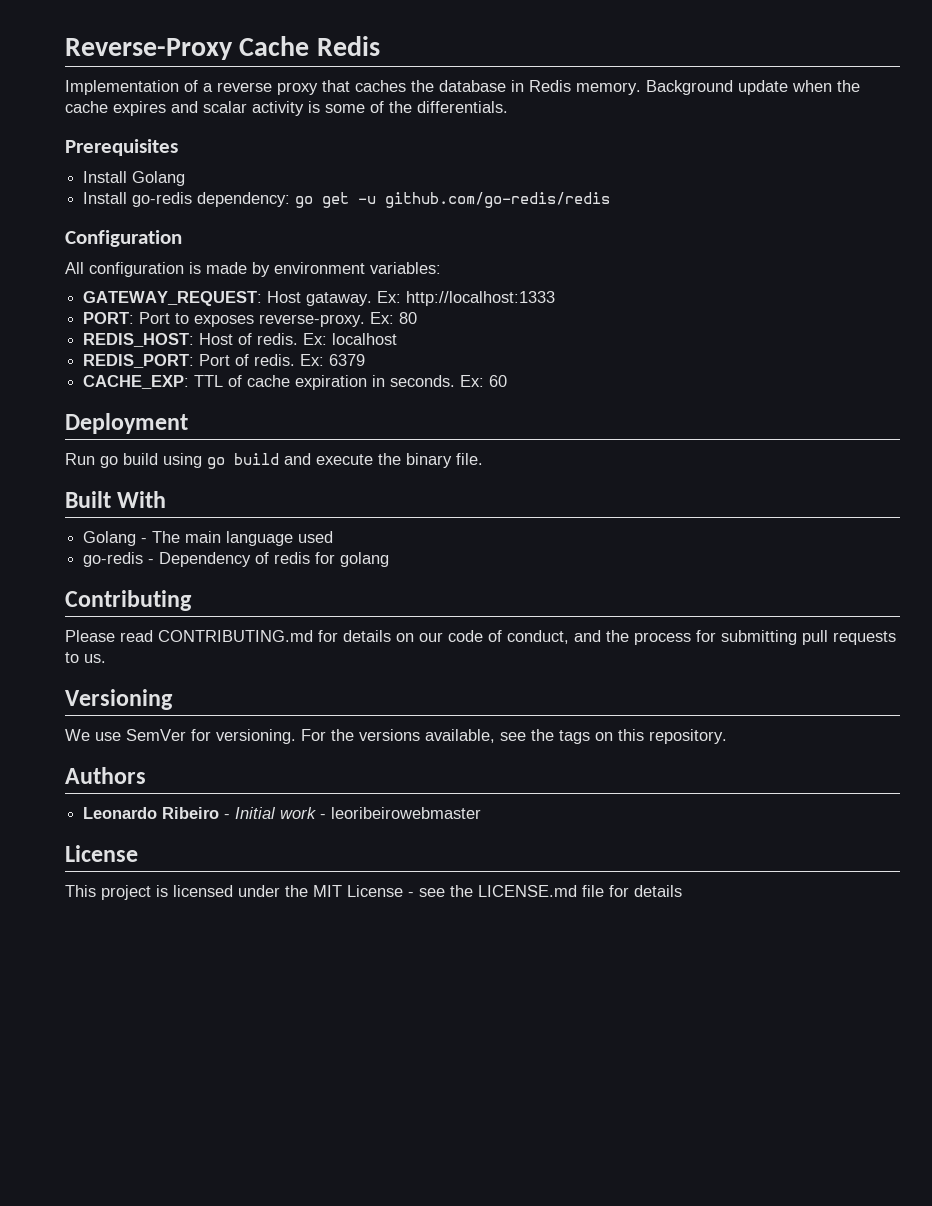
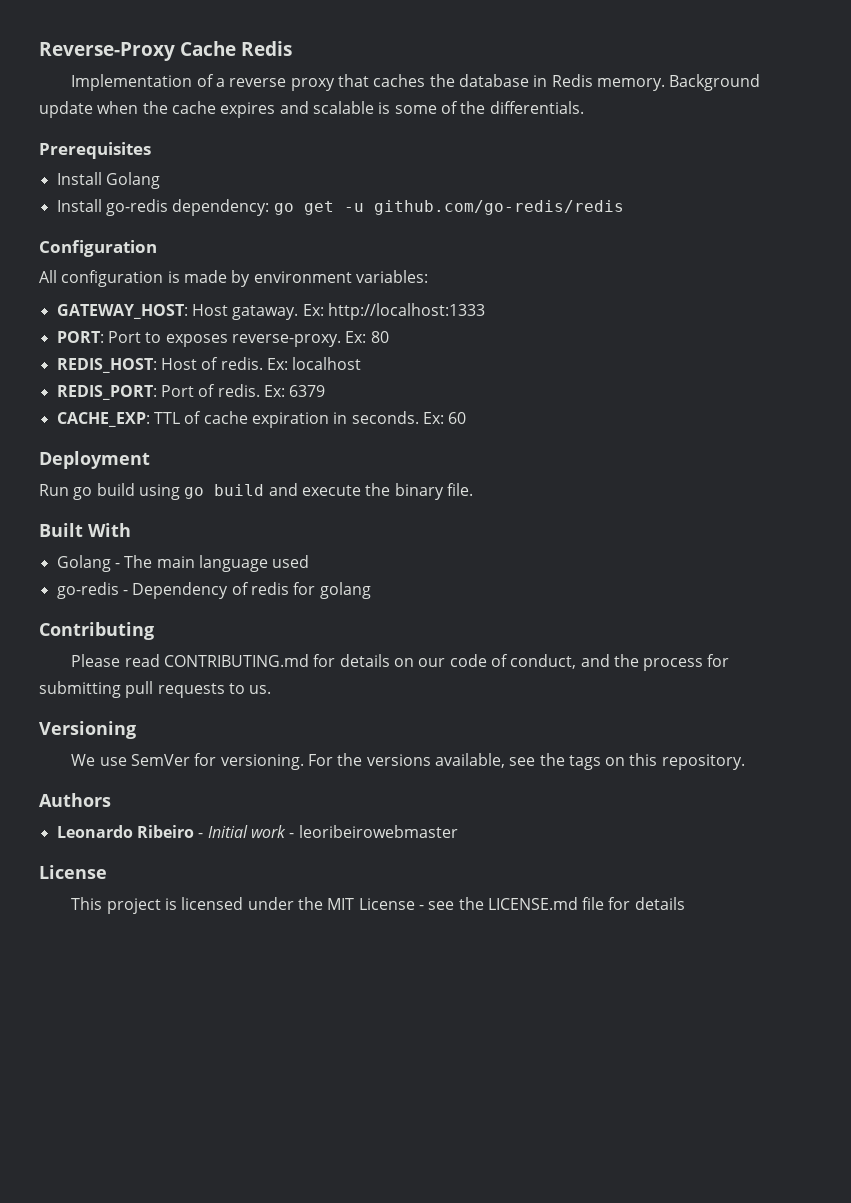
[203,101,304,116] scalar activity -> [312,101,374,114] scalable
[83,291,263,306] GATEWAY_REQUEST: -> [56,304,188,319] GATEWAY_HOST:

